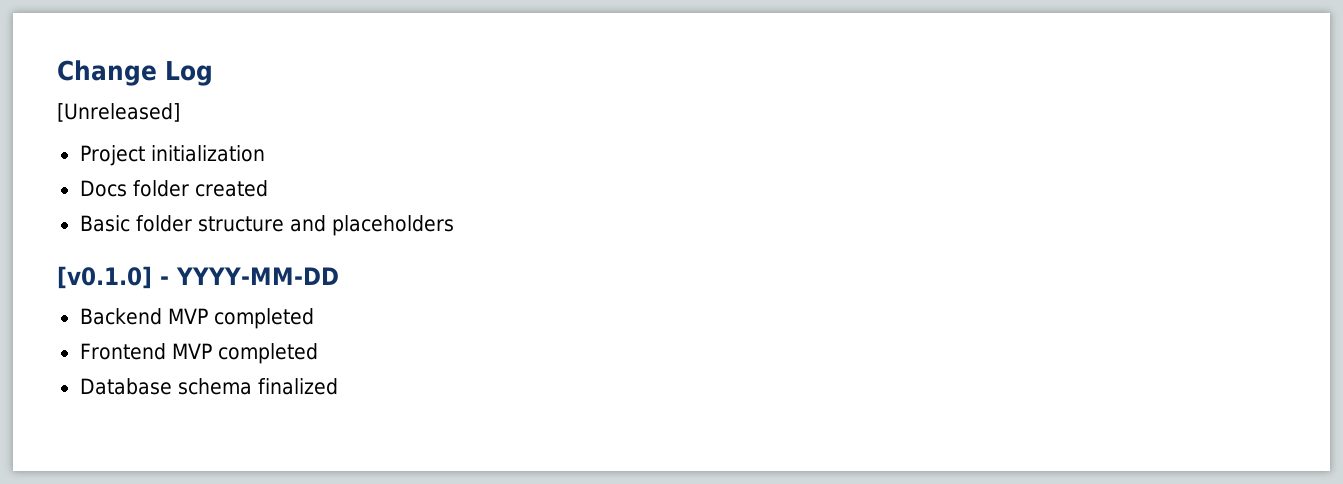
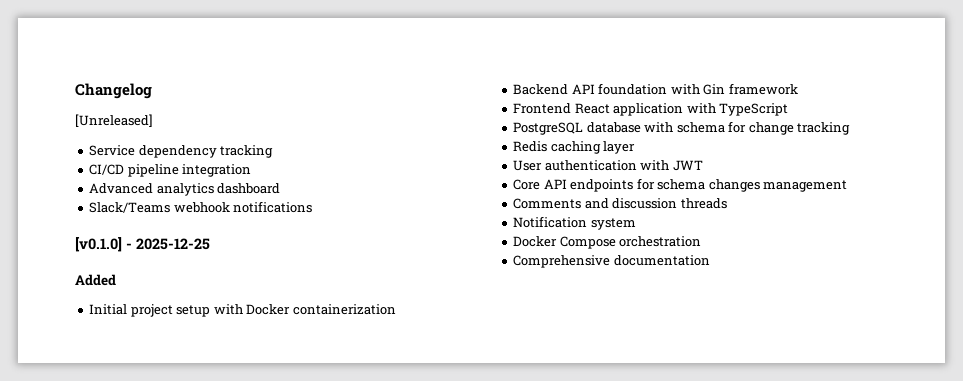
[57,60,213,86] Change Log -> [75,83,152,99] Changelog
[79,145,265,166] [79,180,268,197] [79,215,454,236] [57,266,339,289] [79,308,314,329] [79,343,318,364] [79,378,338,395] Project initialization // Docs folder created // Basic folder structure and placeholders // [v0.1.0] - YYYY-MM-DD // Backend MVP completed // Frontend MVP completed // Database schema finalized -> [89,145,274,158] [89,164,252,177] [89,183,281,196] [89,201,313,213] [75,237,210,252] [75,274,116,286] [89,304,396,317] [513,83,798,95] [513,103,789,116] [513,121,851,135] [513,141,636,154] [513,160,703,171] [513,178,848,192] [513,198,727,209] [513,216,636,230] [513,236,702,249] [513,255,710,268] Service dependency tracking // CI/CD pipeline integration // Advanced analytics dashboard // Slack/Teams webhook notifications // [v0.1.0] - 2025-12-25 // Added // Initial project setup with Docker containerization // Backend API foundation with Gin framework // Frontend React application with TypeScript // PostgreSQL database with schema for change tracking // Redis caching layer // User authentication with JWT // Core API endpoints for schema changes management // Comments and discussion threads // Notification system // Docker Compose orchestration // Comprehensive documentation

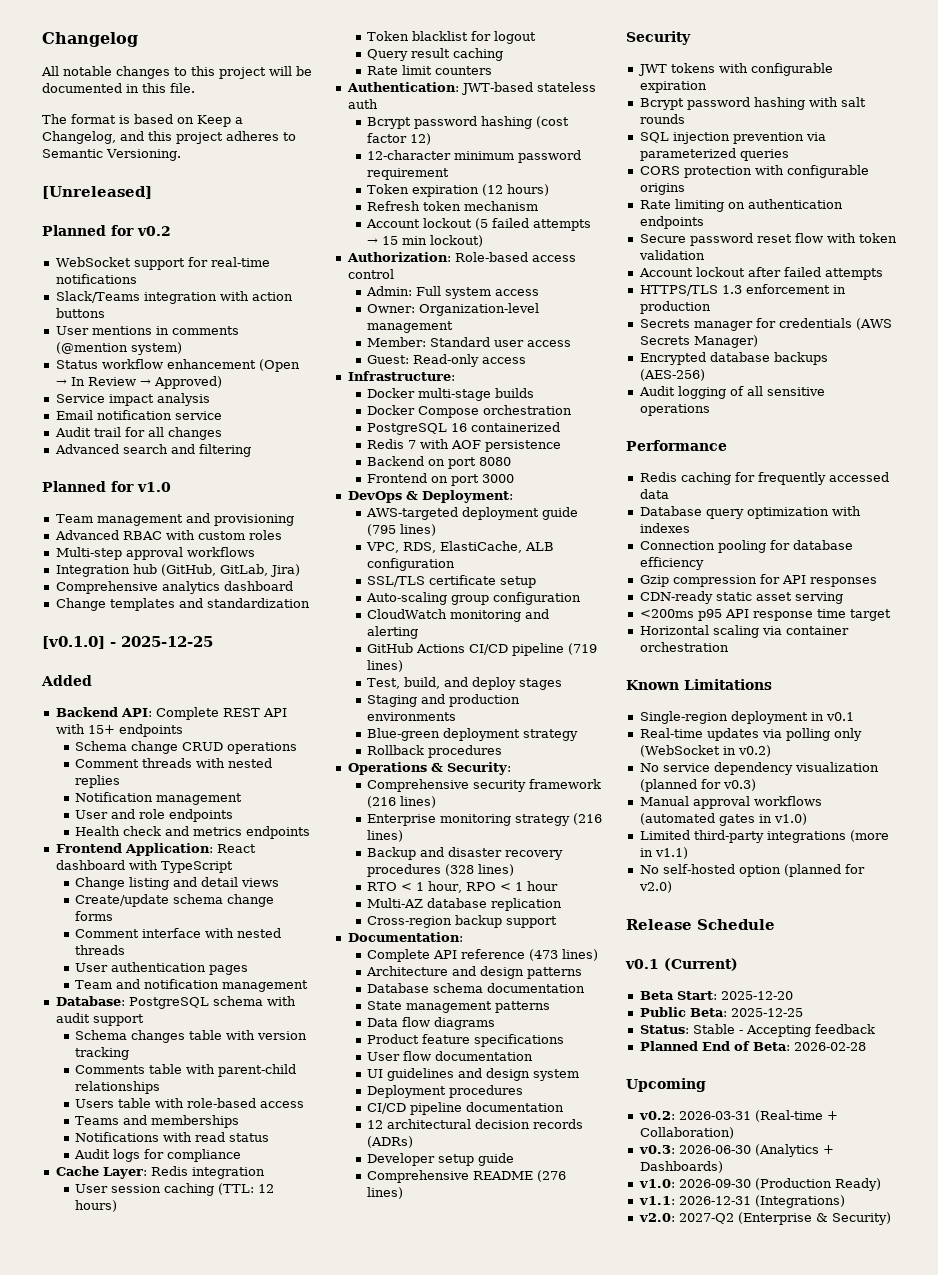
[75,114,153,127] [89,145,274,158] [89,164,252,177] [89,183,281,196] [89,201,313,213] [75,237,210,252] [75,274,116,286] [89,304,396,317] [513,83,798,95] [513,103,789,116] [513,121,851,135] [513,141,636,154] [513,160,703,171] [513,178,848,192] [513,198,727,209] [513,216,636,230] [513,236,702,249] [513,255,710,268] [Unreleased] // Service dependency tracking // CI/CD pipeline integration // Advanced analytics dashboard // Slack/Teams webhook notifications // [v0.1.0] - 2025-12-25 // Added // Initial project setup with Docker containerization // Backend API foundation with Gin framework // Frontend React application with TypeScript // PostgreSQL database with schema for change tracking // Redis caching layer // User authentication with JWT // Core API endpoints for schema changes management // Comments and discussion threads // Notification system // Docker Compose orchestration // Comprehensive documentation -> [41,66,312,79] [42,83,195,93] [42,114,243,127] [42,131,296,144] [42,149,181,161] [42,186,152,199] [42,225,171,236] [55,257,270,270] [55,274,137,284] [55,291,293,304] [55,308,105,318] [55,326,239,335] [55,342,182,355] [55,359,300,372] [55,376,222,389] [55,393,210,406] [55,410,222,420] [54,427,222,440] [54,444,251,457] [42,481,171,492] [55,513,294,526] [54,530,282,540] [55,547,255,560] [55,564,300,577] [55,581,293,594] [55,598,310,611] [42,636,213,649] [41,675,92,686] [55,707,287,720] [55,724,183,737] [75,741,298,754] [75,758,273,768] [75,775,121,788] [75,792,243,805] [75,809,234,822] [75,826,311,839] [55,843,256,856] [55,860,233,873] [75,877,280,890] [75,894,275,907] [75,911,114,921] [75,928,282,938] [75,945,126,955] [75,962,249,975] [75,979,309,992] [55,996,296,1009] [55,1013,144,1026] [75,1030,308,1043] [75,1047,130,1060] [75,1064,297,1077] [75,1081,161,1094] [75,1098,305,1108] [75,1115,240,1128] [75,1132,270,1142] [74,1149,242,1162] [55,1166,265,1179] [75,1183,275,1196] [75,1200,118,1212] [367,31,537,44] [367,48,504,61] [367,65,493,75] [346,82,596,95] [347,99,378,109] [367,116,570,129] [367,133,432,145] [367,150,582,163] [367,168,450,180] [367,184,550,197] [367,201,539,211] [366,218,592,231] [367,235,484,247] [346,252,576,262] [347,269,394,279] [366,286,540,299] [367,303,540,316] [367,321,454,333] [367,337,572,347] [367,354,527,367] [347,371,455,381] [367,388,535,401] [367,405,573,418] [367,422,561,435] [367,439,562,452] [367,456,512,469] [367,473,515,486] [347,490,513,503] [366,507,579,520] [367,524,437,536] [366,541,555,553] [367,558,456,571] [367,575,537,588] [366,592,582,605] [367,609,550,622] [367,626,419,639] [367,643,598,656] [367,660,404,672] [367,677,563,690] [367,694,521,707] [367,712,457,721] [367,728,579,741] [367,745,503,758] [347,762,511,775] [367,779,602,792] [367,796,437,808] [367,813,603,826] [367,830,404,842] [367,847,564,860] [367,864,515,877] [367,881,559,893] [367,898,563,911] [367,915,558,928] [347,932,463,942] [367,949,599,962] [366,966,583,979] [367,983,586,993] [367,1001,551,1013] [367,1017,496,1030] [367,1034,565,1047] [367,1051,534,1061] [367,1068,580,1081] [367,1085,524,1098] [367,1102,565,1115] [367,1119,584,1129] [367,1136,414,1148] [367,1153,515,1166] [367,1170,567,1183] [367,1187,404,1199] [626,31,691,45] [637,63,833,76] [639,81,707,93] [639,97,866,110] [639,114,685,124] [639,132,826,144] [639,148,789,161] [639,165,869,178] [639,183,685,195] [639,199,843,212] [639,216,704,229] [639,233,897,246] [638,250,705,260] [638,267,883,280] [639,284,846,296] [639,301,711,314] [639,318,892,331] [639,335,758,348] [639,352,828,365] [639,369,705,381] [638,386,825,399] [639,404,710,416] [626,440,727,451] [639,472,889,485] [639,489,669,499] [639,506,861,519] [639,523,690,533] [639,540,853,553] [639,557,704,570] [639,574,877,587] [639,591,843,604] [639,609,891,621] [639,625,849,638] [639,642,729,652] [626,679,772,690] [639,711,854,724] [639,728,862,741] [639,745,771,757] [639,762,879,775] [639,779,756,792] [639,796,822,809] [639,813,807,826] [639,830,889,843] [639,847,688,859] [639,864,865,877] [638,881,672,893] [626,919,775,930] [625,958,738,971] [639,991,793,1000] [639,1007,803,1017] [639,1024,875,1037] [639,1041,866,1051] [626,1078,706,1092] [638,1110,838,1122] [639,1127,734,1139] [638,1144,834,1157] [639,1161,723,1173] [638,1178,881,1191] [638,1195,845,1208] [638,1212,891,1225] All notable changes to this project will be documented in this file. // The format is based on Keep a Changelog, and this project adheres to Semantic Versioning. // [Unreleased] // Planned for v0.2 // WebSocket support for real-time notifications // Slack/Teams integration with action buttons // User mentions in comments (@mention system) // Status workflow enhancement (Open → In Review → Approved) // Service impact analysis // Email notification service // Audit trail for all changes // Advanced search and filtering // Planned for v1.0 // Team management and provisioning // Advanced RBAC with custom roles // Multi-step approval workflows // Integration hub (GitHub, GitLab, Jira) // Comprehensive analytics dashboard // Change templates and standardization // [v0.1.0] - 2025-12-25 // Added // Backend API: Complete REST API with 15+ endpoints // Schema change CRUD operations // Comment threads with nested replies // Notification management // User and role endpoints // Health check and metrics endpoints // Frontend Application: React dashboard with TypeScript // Change listing and detail views // Create/update schema change forms // Comment interface with nested threads // User authentication pages // Team and notification management // Database: PostgreSQL schema with audit support // Schema changes table with version tracking // Comments table with parent-child relationships // Users table with role-based access // Teams and memberships // Notifications with read status // Audit logs for compliance // Cache Layer: Redis integration // User session caching (TTL: 12 hours) // Token blacklist for logout // Query result caching // Rate limit counters // Authentication: JWT-based stateless auth // Bcrypt password hashing (cost factor 12) // 12-character minimum password requirement // Token expiration (12 hours) // Refresh token mechanism // Account lockout (5 failed attempts → 15 min lockout) // Authorization: Role-based access control // Admin: Full system access // Owner: Organization-level management // Member: Standard user access // Guest: Read-only access // Infrastructure: // Docker multi-stage builds // Docker Compose orchestration // PostgreSQL 16 containerized // Redis 7 with AOF persistence // Backend on port 8080 // Frontend on port 3000 // DevOps & Deployment: // AWS-targeted deployment guide (795 lines) // VPC, RDS, ElastiCache, ALB configuration // SSL/TLS certificate setup // Auto-scaling group configuration // CloudWatch monitoring and alerting // GitHub Actions CI/CD pipeline (719 lines) // Test, build, and deploy stages // Staging and production environments // Blue-green deployment strategy // Rollback procedures // Operations & Security: // Comprehensive security framework (216 lines) // Enterprise monitoring strategy (216 lines) // Backup and disaster recovery procedures (328 lines) // RTO < 1 hour, RPO < 1 hour // Multi-AZ database replication // Cross-region backup support // Documentation: // Complete API reference (473 lines) // Architecture and design patterns // Database schema documentation // State management patterns // Data flow diagrams // Product feature specifications // User flow documentation // UI guidelines and design system // Deployment procedures // CI/CD pipeline documentation // 12 architectural decision records (ADRs) // Developer setup guide // Comprehensive README (276 lines) // Security // JWT tokens with configurable expiration // Bcrypt password hashing with salt rounds // SQL injection prevention via parameterized queries // CORS protection with configurable origins // Rate limiting on authentication endpoints // Secure password reset flow with token validation // Account lockout after failed attempts // HTTPS/TLS 1.3 enforcement in production // Secrets manager for credentials (AWS Secrets Manager) // Encrypted database backups (AES-256) // Audit logging of all sensitive operations // Performance // Redis caching for frequently accessed data // Database query optimization with indexes // Connection pooling for database efficiency // Gzip compression for API responses // CDN-ready static asset serving // <200ms p95 API response time target // Horizontal scaling via container orchestration // Known Limitations // Single-region deployment in v0.1 // Real-time updates via polling only (WebSocket in v0.2) // No service dependency visualization (planned for v0.3) // Manual approval workflows (automated gates in v1.0) // Limited third-party integrations (more in v1.1) // No self-hosted option (planned for v2.0) // Release Schedule // v0.1 (Current) // Beta Start: 2025-12-20 // Public Beta: 2025-12-25 // Status: Stable - Accepting feedback // Planned End of Beta: 2026-02-28 // Upcoming // v0.2: 2026-03-31 (Real-time + Collaboration) // v0.3: 2026-06-30 (Analytics + Dashboards) // v1.0: 2026-09-30 (Production Ready) // v1.1: 2026-12-31 (Integrations) // v2.0: 2027-Q2 (Enterprise & Security)

